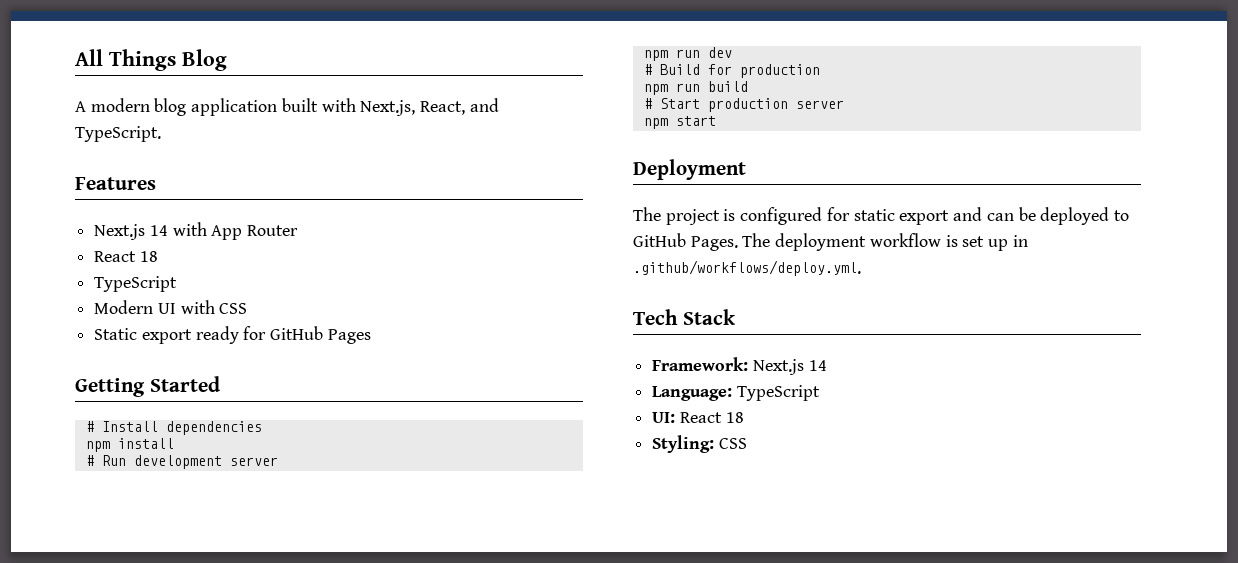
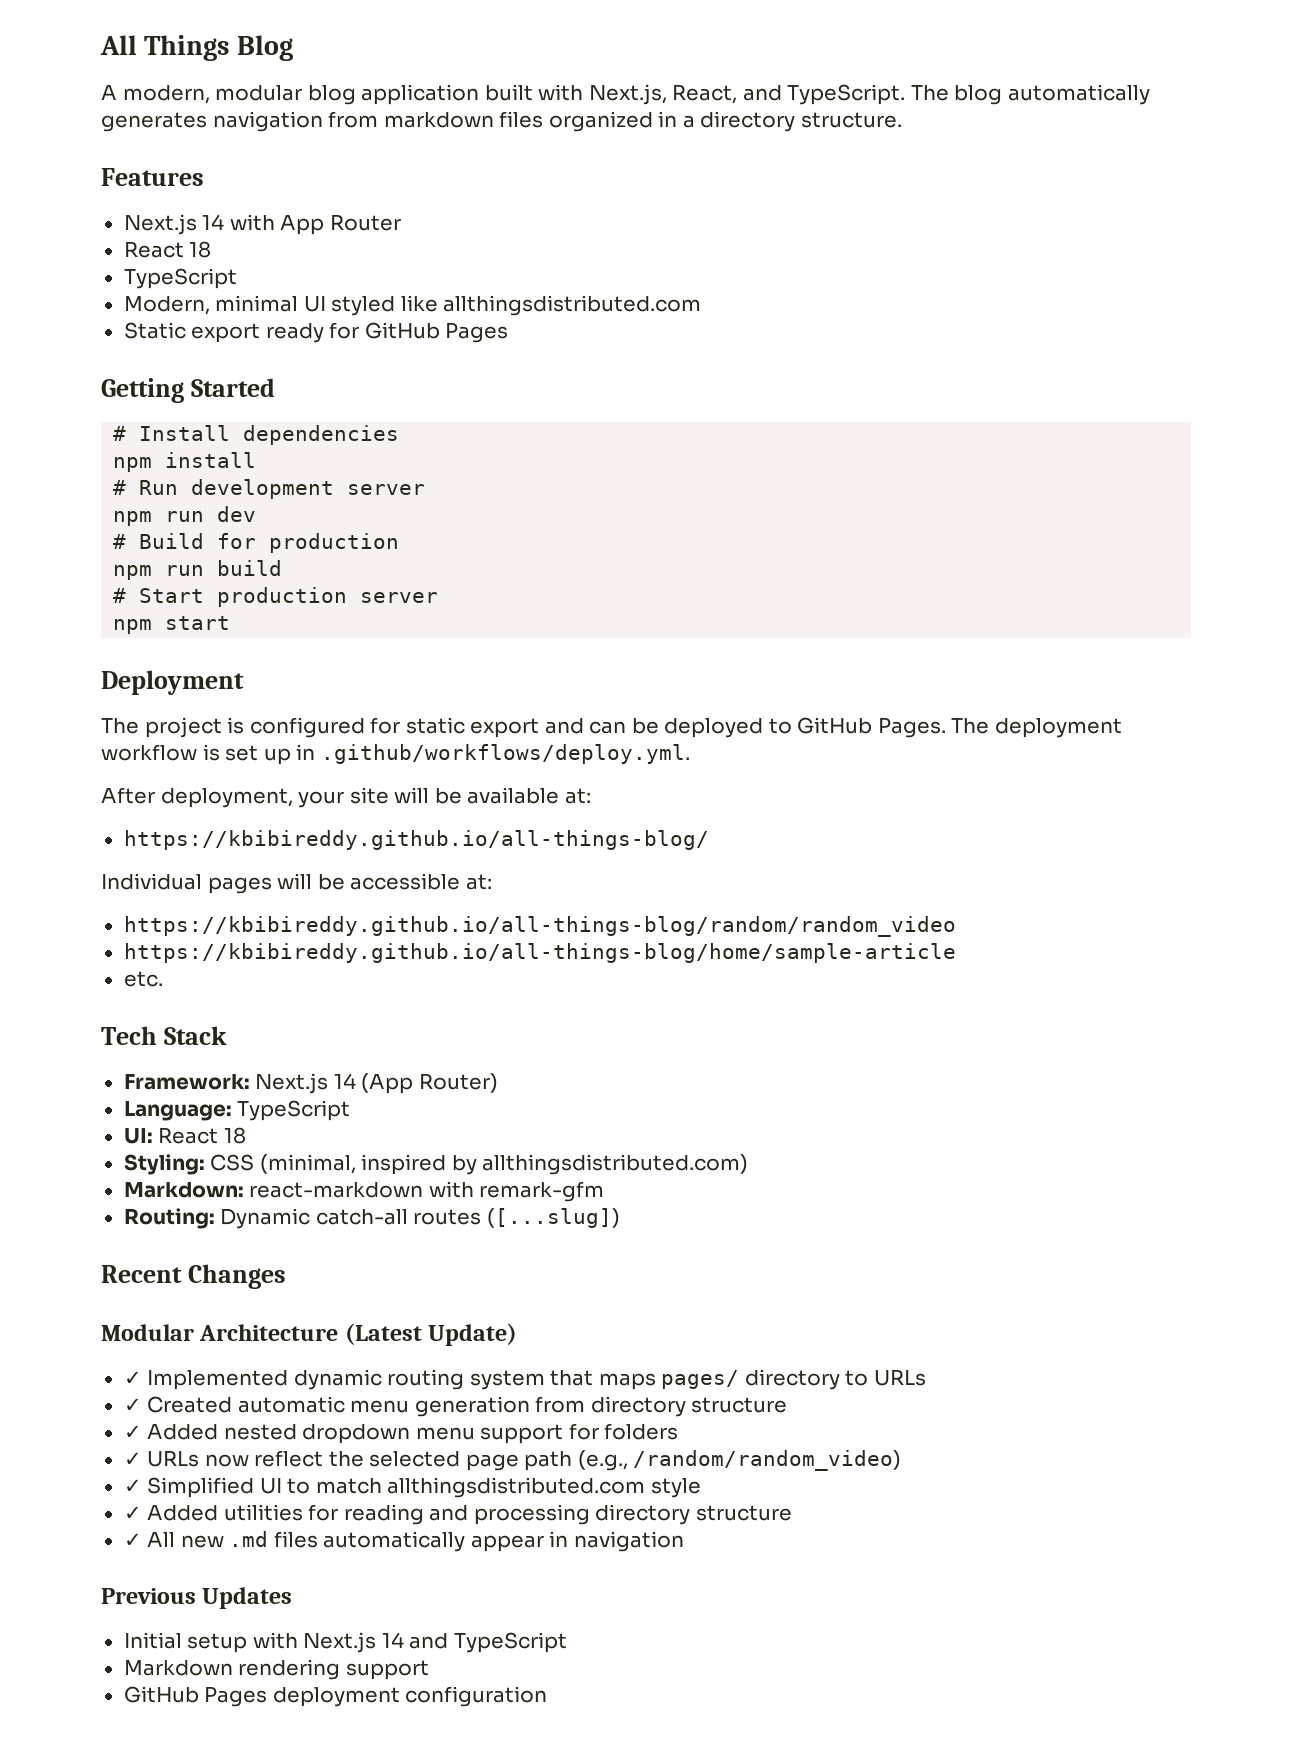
[90,98,150,112] modern -> [122,85,303,104] modern, modular
(161, 134) none -> [910,84,1150,105] [101,111,902,132] The blog automatically generates navigation from markdown files organized in a directory structure.
[94,300,248,314] Modern UI with CSS -> [123,295,702,316] Modern, minimal UI styled like allthingsdistributed.com
(861, 268) none -> [101,787,591,808] [123,830,709,850] [101,873,492,894] [123,916,956,937] [123,943,956,963] [123,971,163,987] // After deployment, your site will be available at: // https://kbibireddy.github.io/all-things-blog/ // Individual pages will be accessible at: // https://kbibireddy.github.io/all-things-blog/random/random_video // https://kbibireddy.github.io/all-things-blog/home/sample-article // etc.
(827, 365) none -> [361,1073,498,1094] (App Router)
(747, 443) none -> [259,1154,749,1175] [123,1181,605,1202] [123,1208,620,1229] [101,1264,286,1289] [101,1323,518,1346] [123,1369,926,1390] [123,1396,788,1417] [123,1423,679,1444] [123,1450,902,1471] [123,1477,701,1498] [123,1504,792,1525] [123,1531,684,1552] [101,1587,293,1609] [123,1632,567,1653] [123,1659,429,1680] [123,1686,548,1707] (minimal, inspired by allthingsdistributed.com) // Markdown: react-markdown with remark-gfm // Routing: Dynamic catch-all routes ([...slug]) // Recent Changes // Modular Architecture (Latest Update) // ✓ Implemented dynamic routing system that maps pages/ directory to URLs // ✓ Created automatic menu generation from directory structure // ✓ Added nested dropdown menu support for folders // ✓ URLs now reflect the selected page path (e.g., /random/random_video) // ✓ Simplified UI to match allthingsdistributed.com style // ✓ Added utilities for reading and processing directory structure // ✓ All new .md files automatically appear in navigation // Previous Updates // Initial setup with Next.js 14 and TypeScript // Markdown rendering support // GitHub Pages deployment configuration

